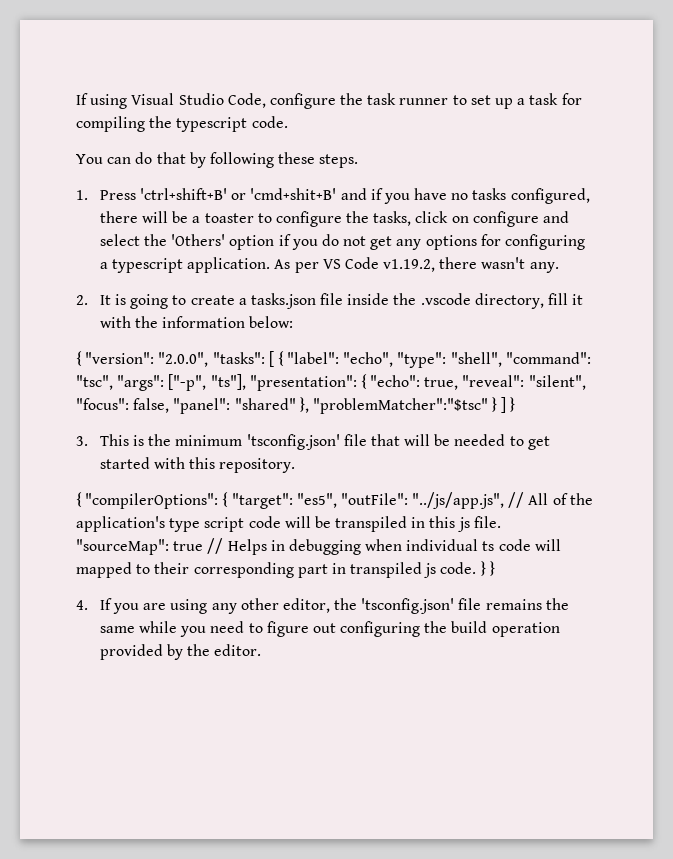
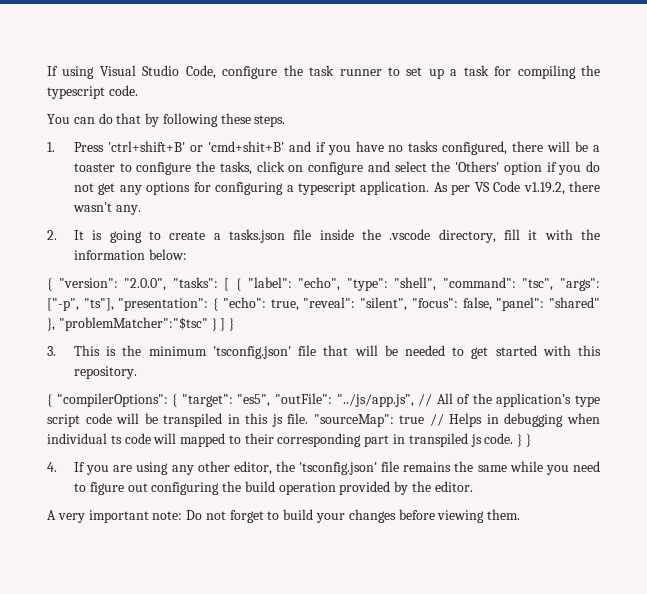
(262, 650) none -> [47,509,521,523] // A very important note: Do not forget to build your changes before viewing them.

